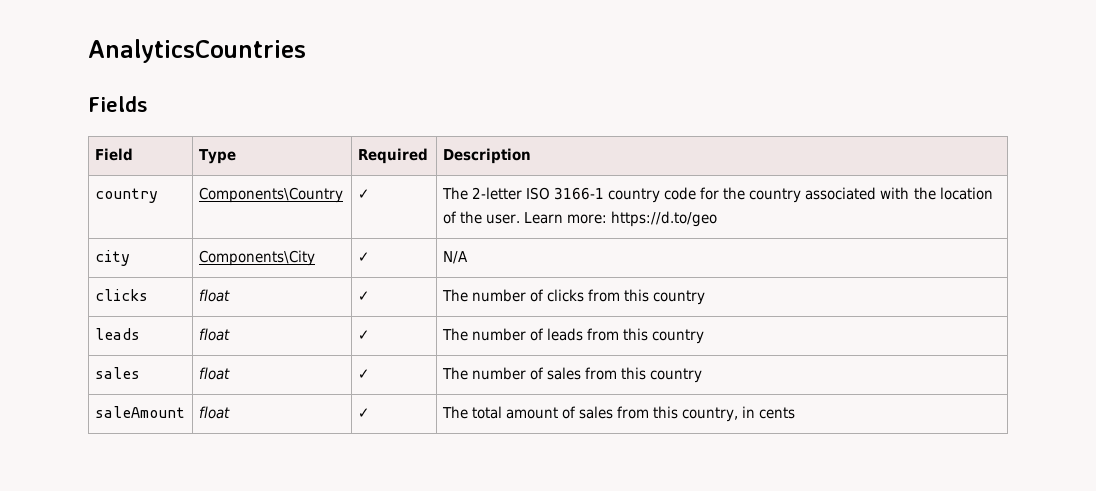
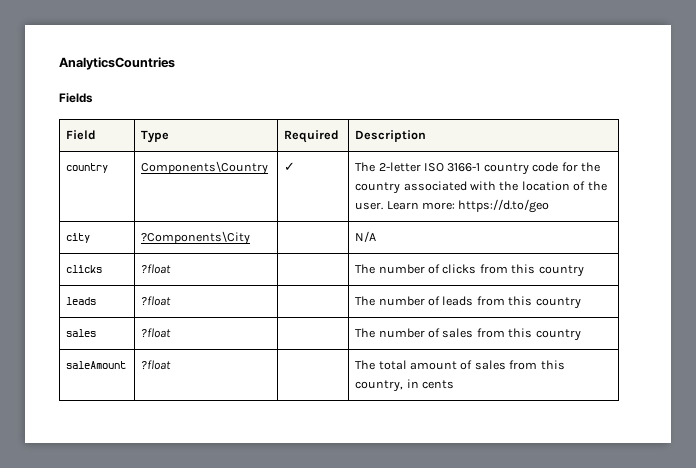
[198,250,315,266] [357,252,369,262] Components\City | ✓ -> [141,231,251,245] ?Components\City |
[198,289,230,302] [357,291,369,301] float | ✓ -> [141,264,172,274] ?float |
[198,328,230,341] [357,330,369,340] float | ✓ -> [141,296,172,306] ?float |
[198,367,230,380] [357,369,369,379] float | ✓ -> [141,328,172,338] ?float |
[198,406,230,419] [357,408,369,418] float | ✓ -> [141,360,172,370] ?float |

